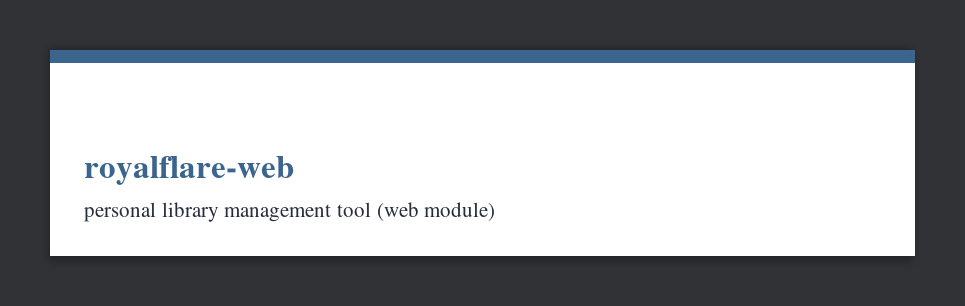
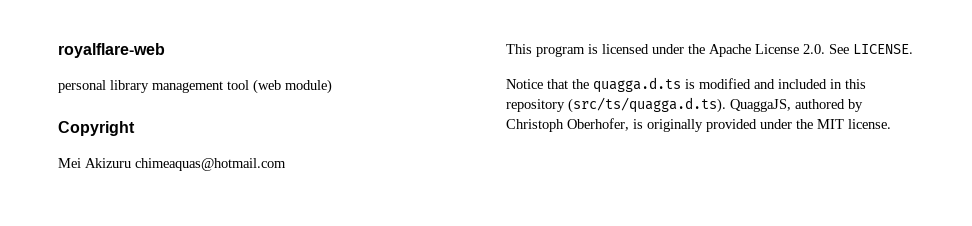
(496, 211) none -> [58,121,135,136] [58,158,286,171] [506,44,913,57] [506,77,866,93] [506,97,863,113] [506,118,891,132] // Copyright // Mei Akizuru chimeaquas@hotmail.com // This program is licensed under the Apache License 2.0. See LICENSE. // Notice that the quagga.d.ts is modified and included in this repository (src/ts/quagga.d.ts). QuaggaJS, authored by Christoph Oberhofer, is originally provided under the MIT license.

